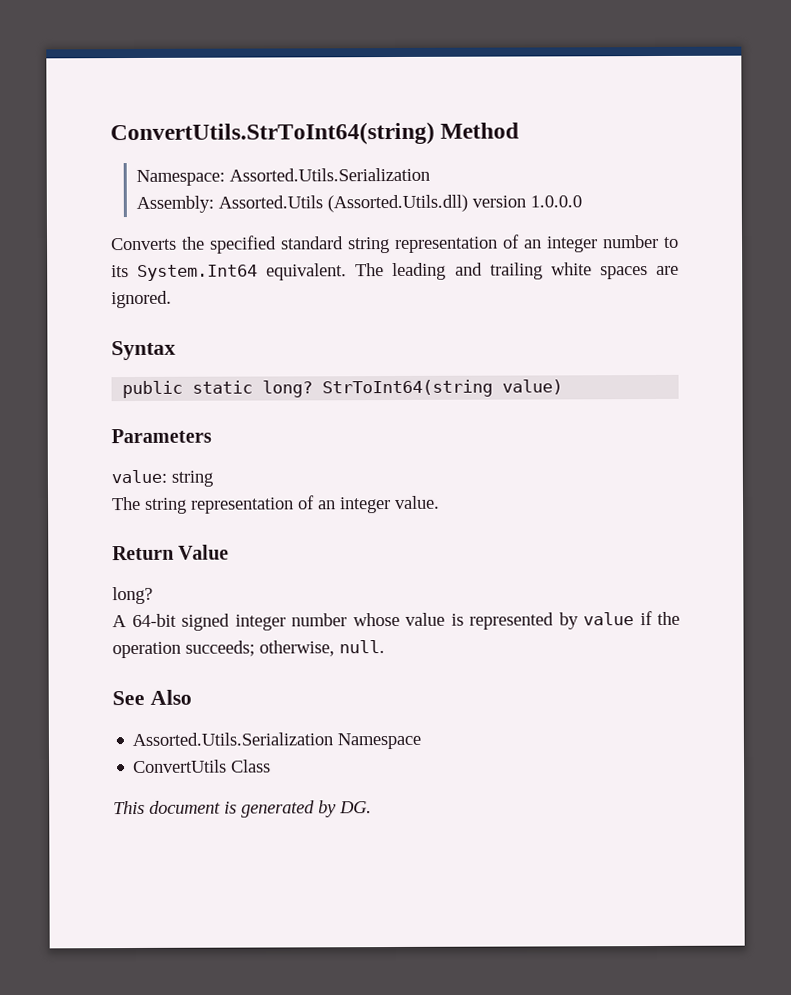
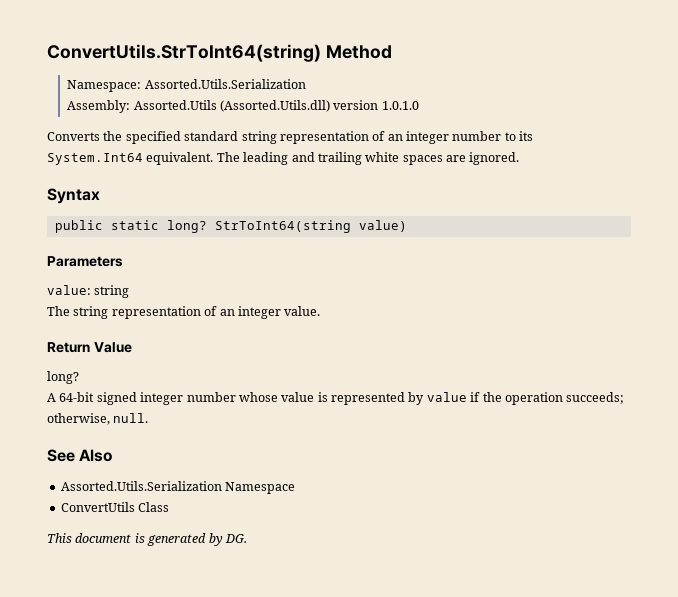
[530,195,583,208] 1.0.0.0 -> [381,101,419,110] 1.0.1.0

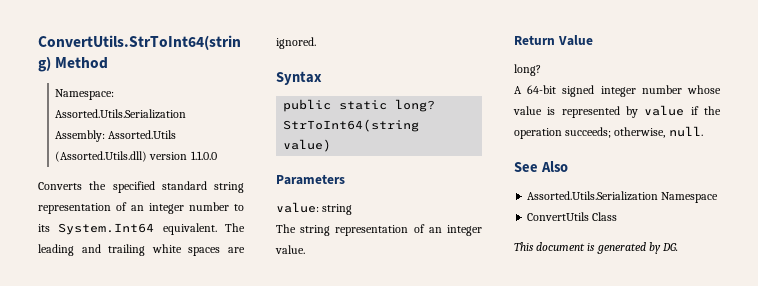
[381,101,419,110] 1.0.1.0 -> [190,151,217,160] 1.1.0.0

